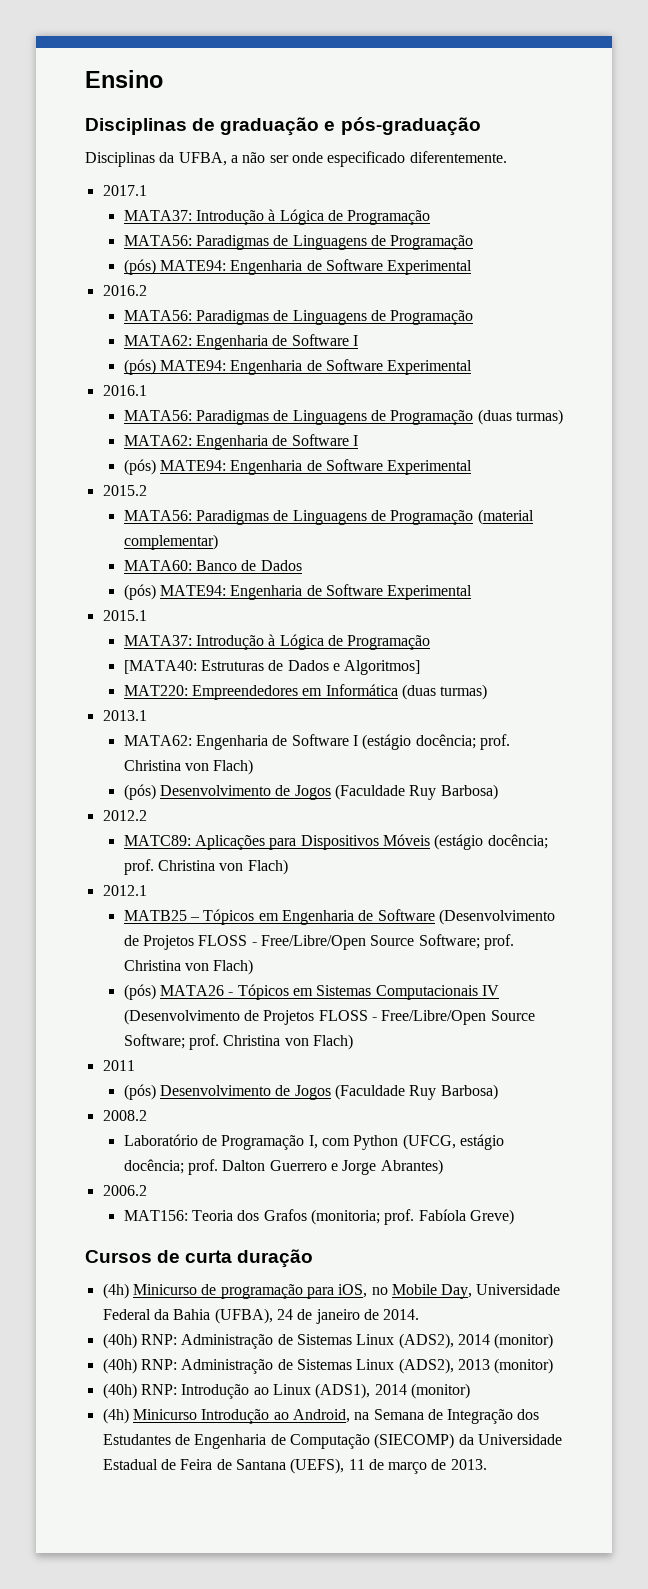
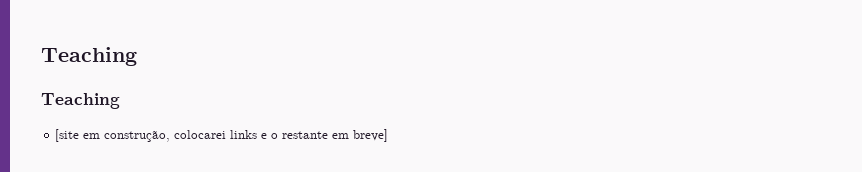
[85,70,163,88] [85,117,481,136] [85,151,507,167] [102,185,147,196] [123,209,431,225] [123,235,474,250] [123,259,473,275] [102,285,147,296] [123,310,474,325] [123,334,359,350] [123,359,473,375] [102,385,147,396] [123,409,563,425] [123,434,359,450] [123,459,473,475] [102,485,147,496] [123,509,534,525] [123,534,218,550] [123,560,302,571] [123,584,473,600] [102,610,147,621] [123,634,431,650] [123,660,421,675] [123,684,488,700] [102,710,147,721] [123,734,510,750] [123,759,254,775] [123,784,498,800] [102,810,147,821] [123,834,548,850] [123,859,288,875] [102,885,147,896] [123,909,555,925] [123,934,514,950] [123,959,254,975] [123,984,499,1000] [123,1009,535,1025] [123,1034,354,1050] [102,1060,135,1071] [123,1084,498,1100] [102,1110,147,1121] [123,1134,504,1150] [123,1159,443,1175] [102,1185,147,1196] [123,1209,514,1225] [85,1249,314,1268] [102,1283,561,1299] [102,1308,420,1324] [102,1333,554,1349] [102,1358,554,1374] [102,1383,470,1399] [102,1408,540,1424] [102,1433,562,1449] [102,1458,487,1474] Ensino // Disciplinas de graduação e pós-graduação // Disciplinas da UFBA, a não ser onde especificado diferentemente. // 2017.1 // MATA37: Introdução à Lógica de Programação // MATA56: Paradigmas de Linguagens de Programação // (pós) MATE94: Engenharia de Software Experimental // 2016.2 // MATA56: Paradigmas de Linguagens de Programação // MATA62: Engenharia de Software I // (pós) MATE94: Engenharia de Software Experimental // 2016.1 // MATA56: Paradigmas de Linguagens de Programação (duas turmas) // MATA62: Engenharia de Software I // (pós) MATE94: Engenharia de Software Experimental // 2015.2 // MATA56: Paradigmas de Linguagens de Programação (material complementar) // MATA60: Banco de Dados // (pós) MATE94: Engenharia de Software Experimental // 2015.1 // MATA37: Introdução à Lógica de Programação // [MATA40: Estruturas de Dados e Algoritmos] // MAT220: Empreendedores em Informática (duas turmas) // 2013.1 // MATA62: Engenharia de Software I (estágio docência; prof. Christina von Flach) // (pós) Desenvolvimento de Jogos (Faculdade Ruy Barbosa) // 2012.2 // MATC89: Aplicações para Dispositivos Móveis (estágio docência; prof. Christina von Flach) // 2012.1 // MATB25 – Tópicos em Engenharia de Software (Desenvolvimento de Projetos FLOSS - Free/Libre/Open Source Software; prof. Christina von Flach) // (pós) MATA26 - Tópicos em Sistemas Computacionais IV (Desenvolvimento de Projetos FLOSS - Free/Libre/Open Source Software; prof. Christina von Flach) // 2011 // (pós) Desenvolvimento de Jogos (Faculdade Ruy Barbosa) // 2008.2 // Laboratório de Programação I, com Python (UFCG, estágio docência; prof. Dalton Guerrero e Jorge Abrantes) // 2006.2 // MAT156: Teoria dos Grafos (monitoria; prof. Fabíola Greve) // Cursos de curta duração // (4h) Minicurso de programação para iOS, no Mobile Day, Universidade Federal da Bahia (UFBA), 24 de janeiro de 2014. // (40h) RNP: Administração de Sistemas Linux (ADS2), 2014 (monitor) // (40h) RNP: Administração de Sistemas Linux (ADS2), 2013 (monitor) // (40h) RNP: Introdução ao Linux (ADS1), 2014 (monitor) // (4h) Minicurso Introdução ao Android, na Semana de Integração dos Estudantes de Engenharia de Computação (SIECOMP) da Universidade Estadual de Feira de Santana (UEFS), 11 de março de 2013. -> [41,47,137,66] [41,93,120,109] [55,129,389,142] Teaching // Teaching // [site em construção, colocarei links e o restante em breve]

